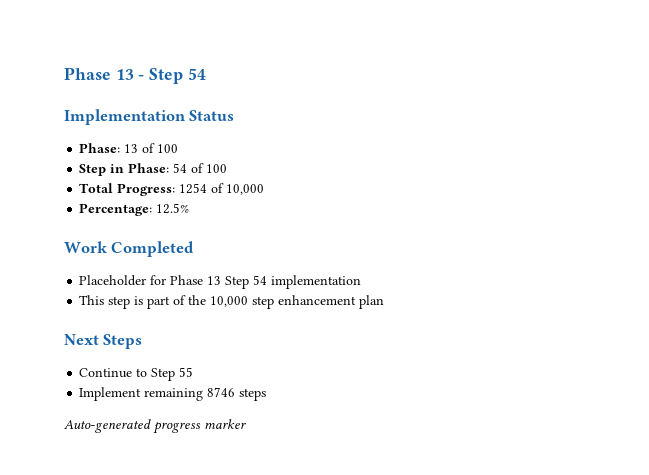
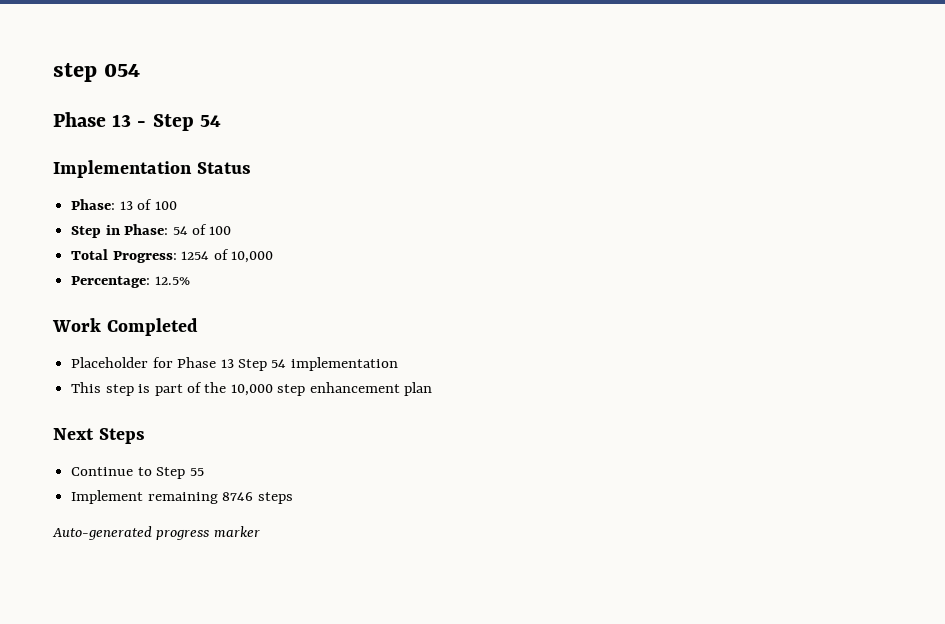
(64, 73) none -> [53,63,141,82] step 054 //

